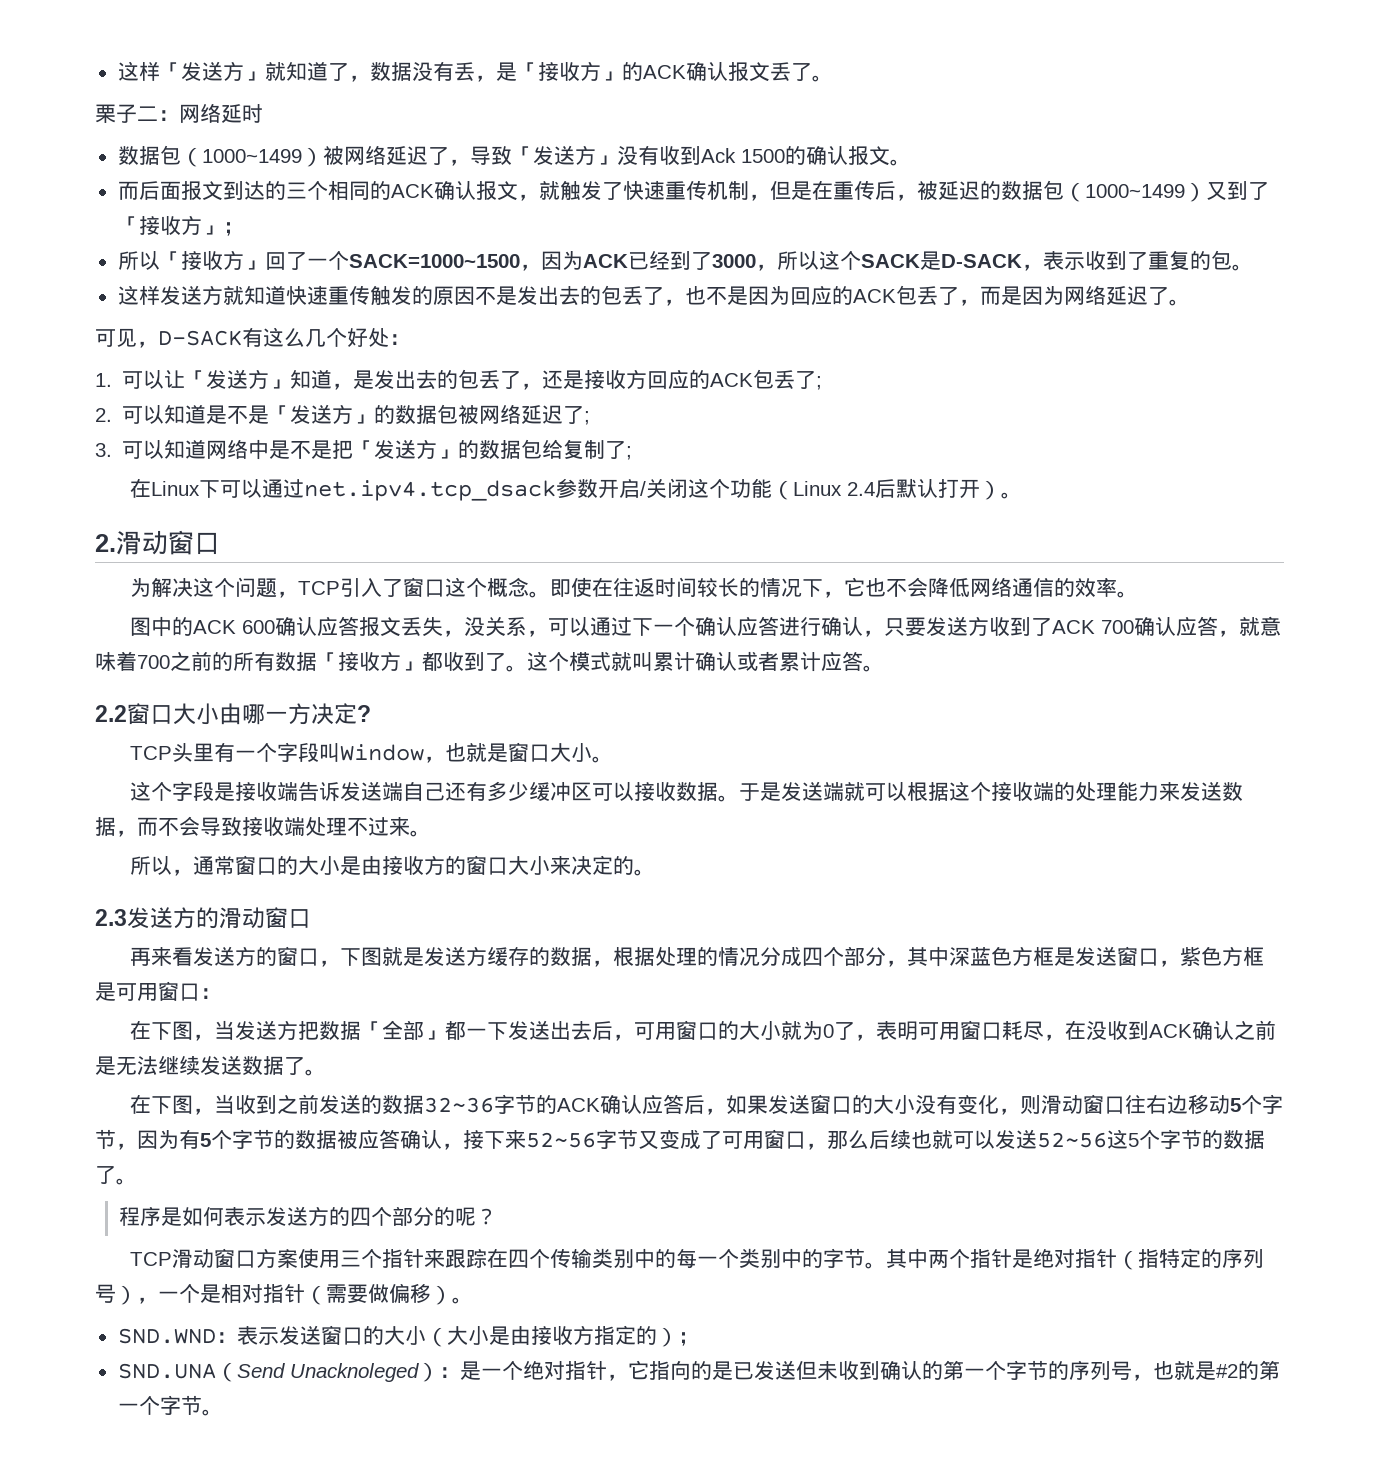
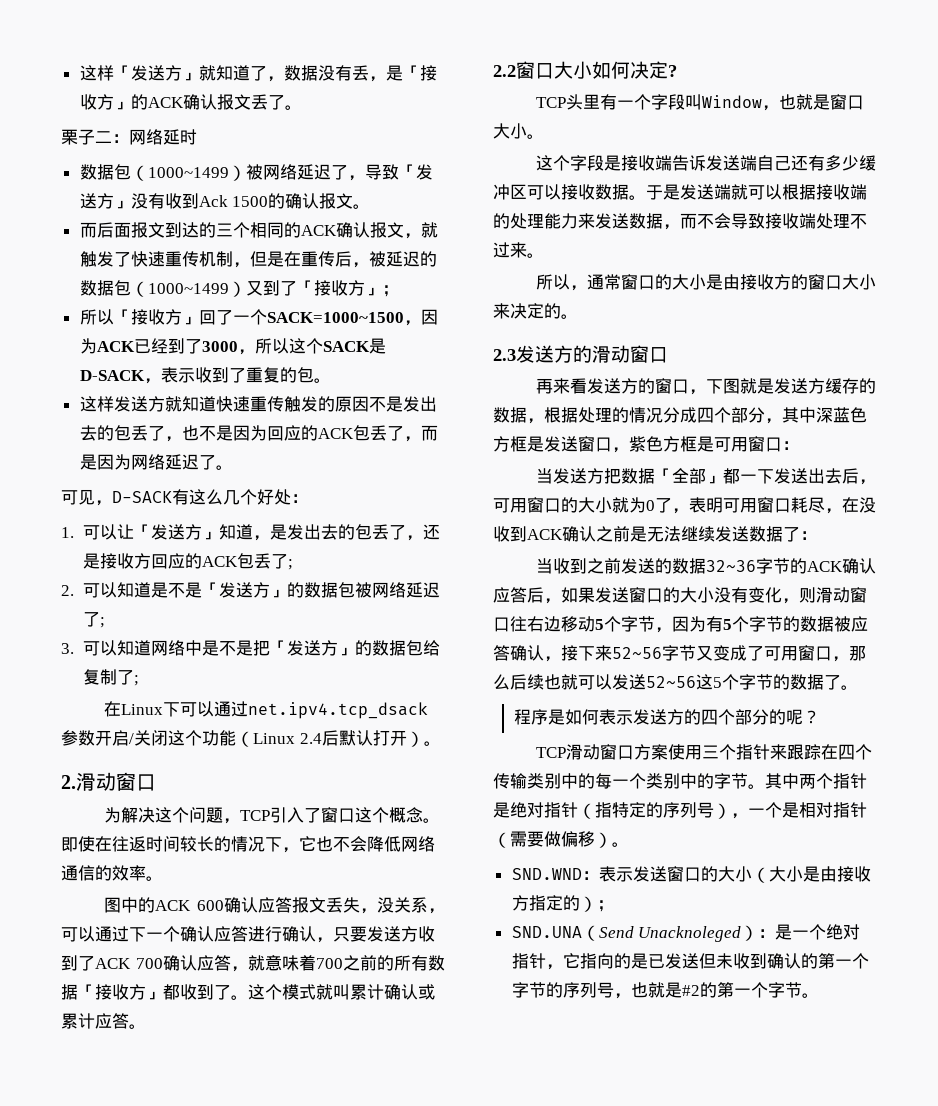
[758,651,779,671] 者 -> (435, 992) none
[219,703,311,725] 由哪一方 -> [592,61,630,79] 如何
[948,781,991,801] 这个 -> (816, 192) none
[129,1020,214,1041] 在下图， -> (799, 445) none
[305,1069,326,1076] [129,1094,214,1115] 。 // 在下图， -> [800,531,817,540] ： //

